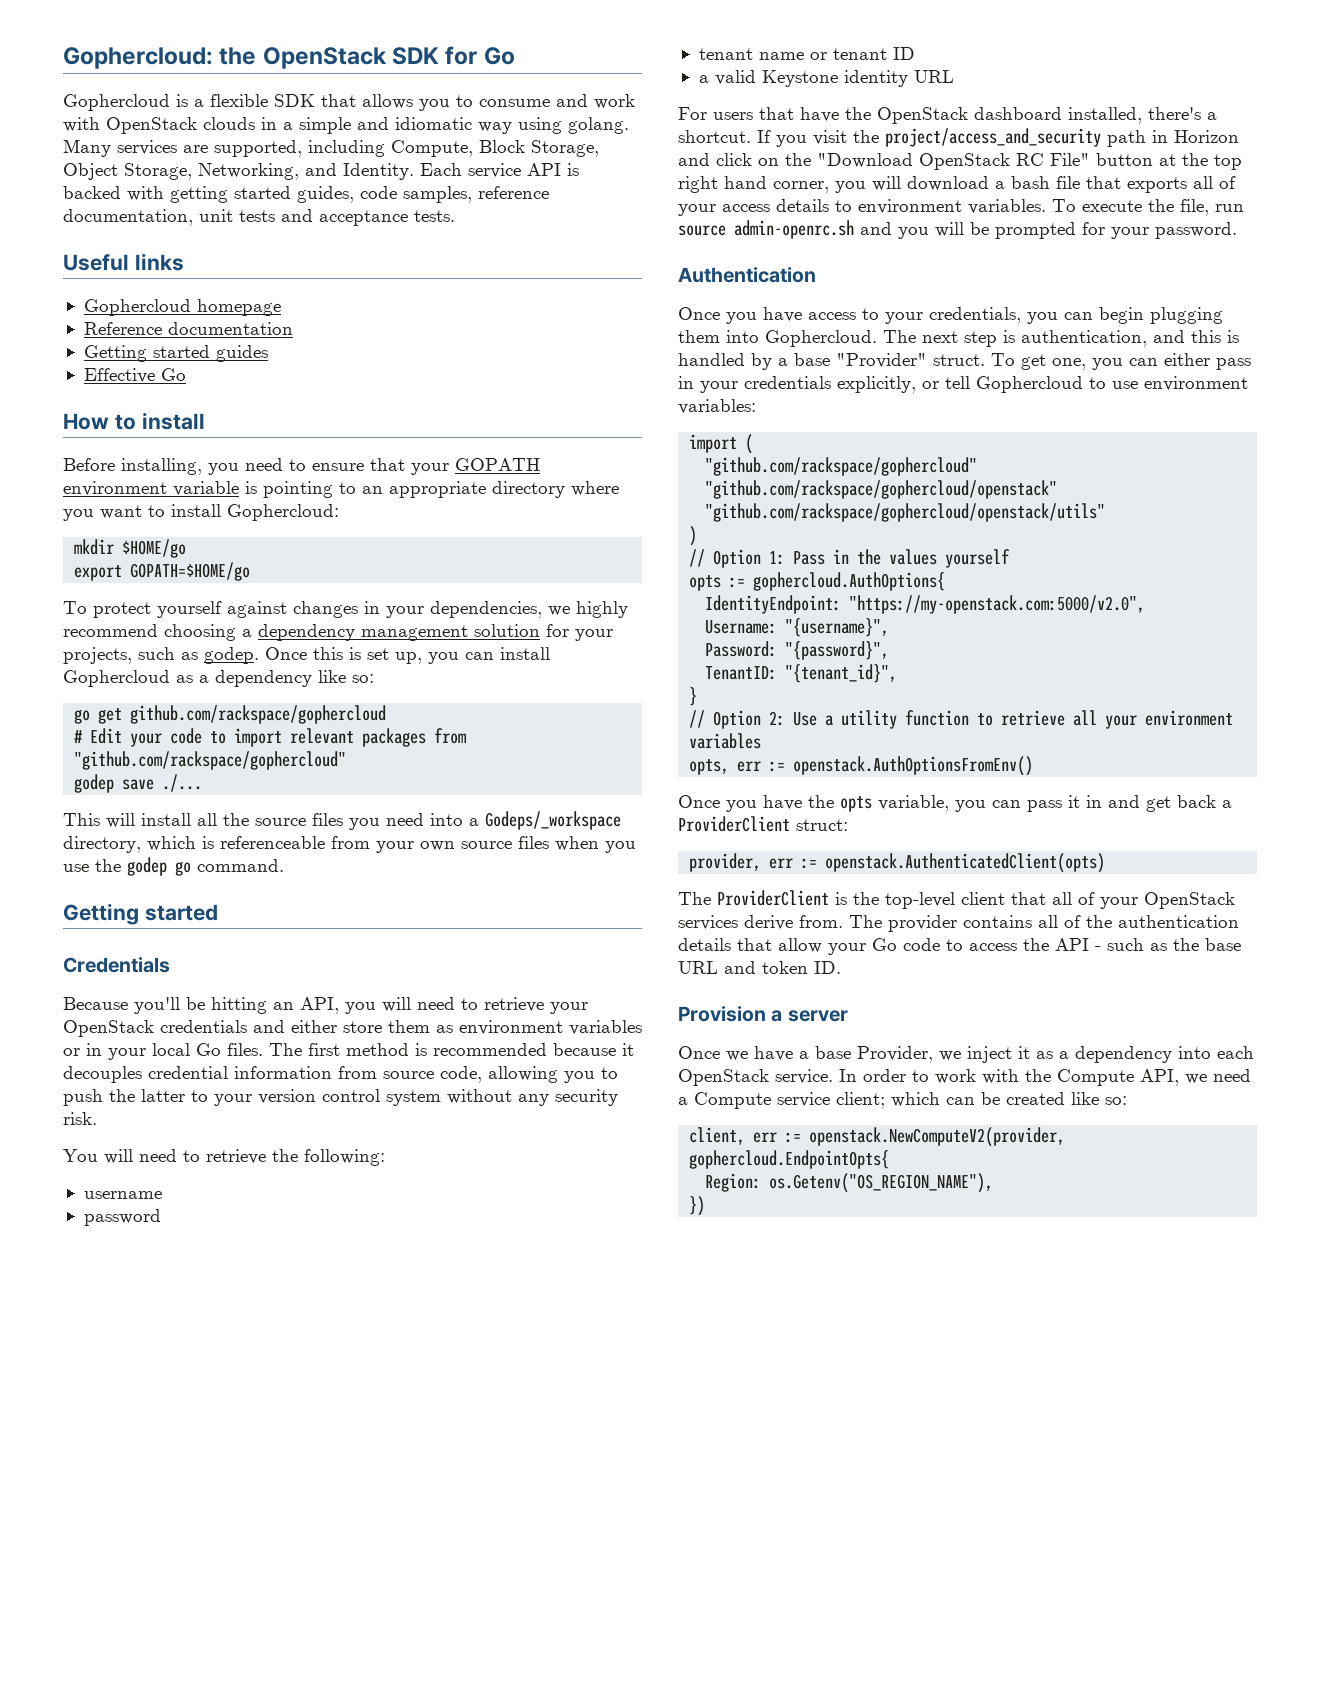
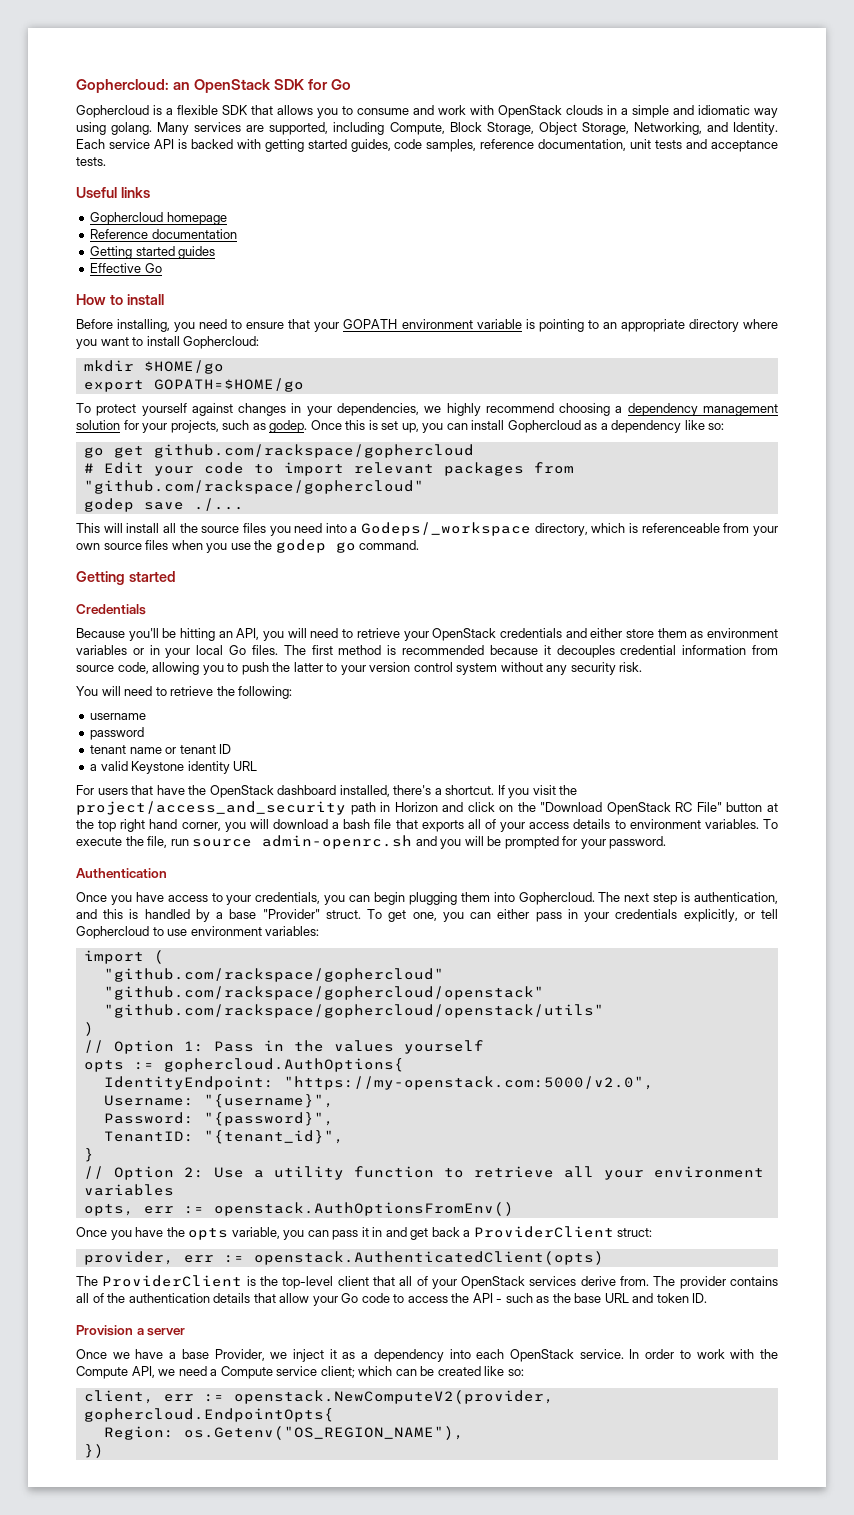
[63,47,257,69] Gophercloud: the -> [76,79,191,93] Gophercloud: an

